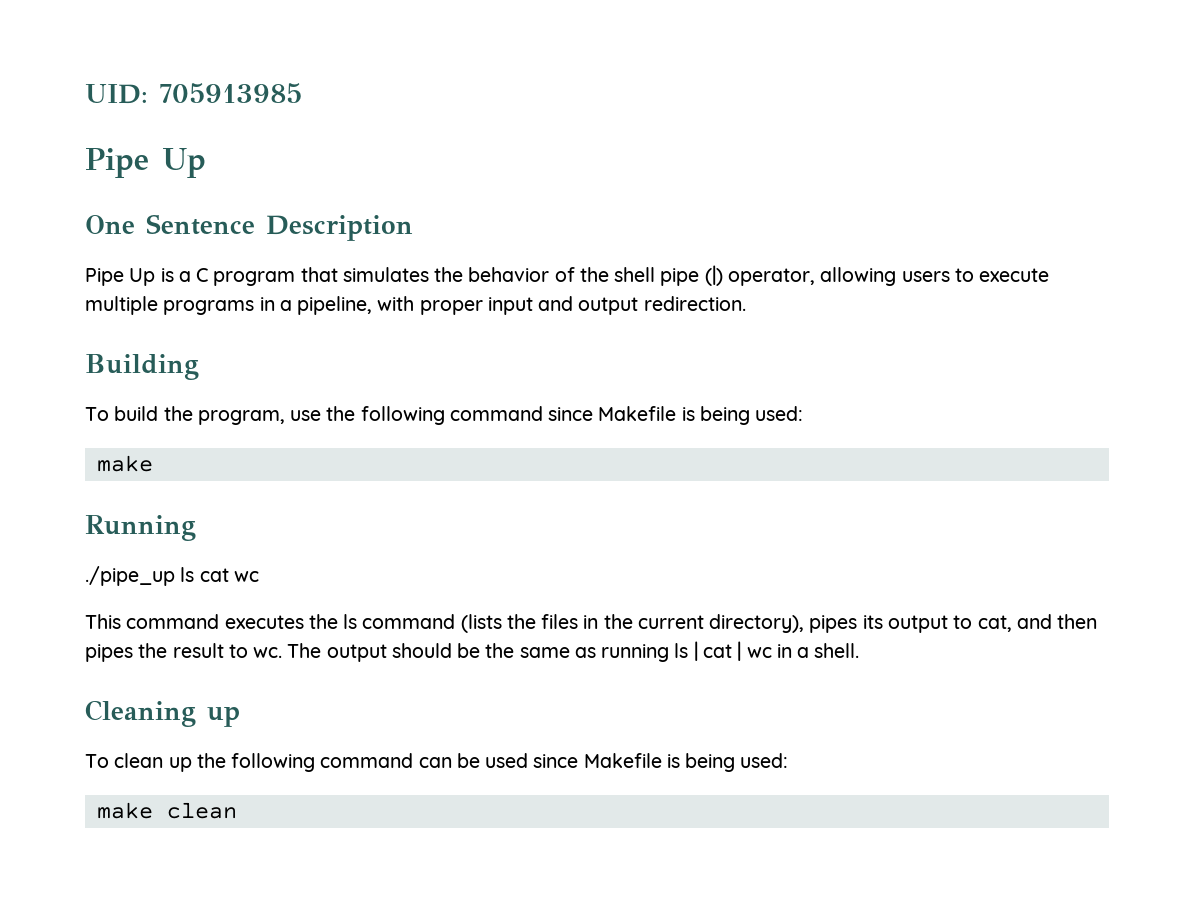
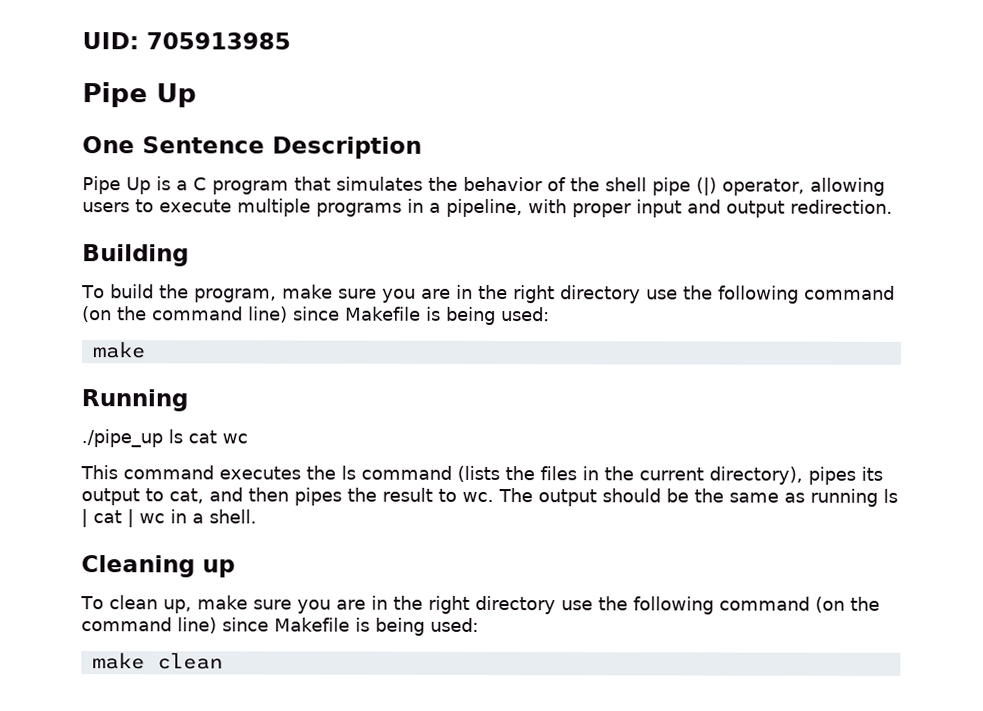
[290,406,543,425] use the following command -> [281,284,895,304] [82,306,288,323] make sure you are in the right directory use the following command (on the command line)
[168,753,529,772] up the following command can be used -> [162,595,880,615] [81,617,217,634] up, make sure you are in the right directory use the following command (on the command line)

